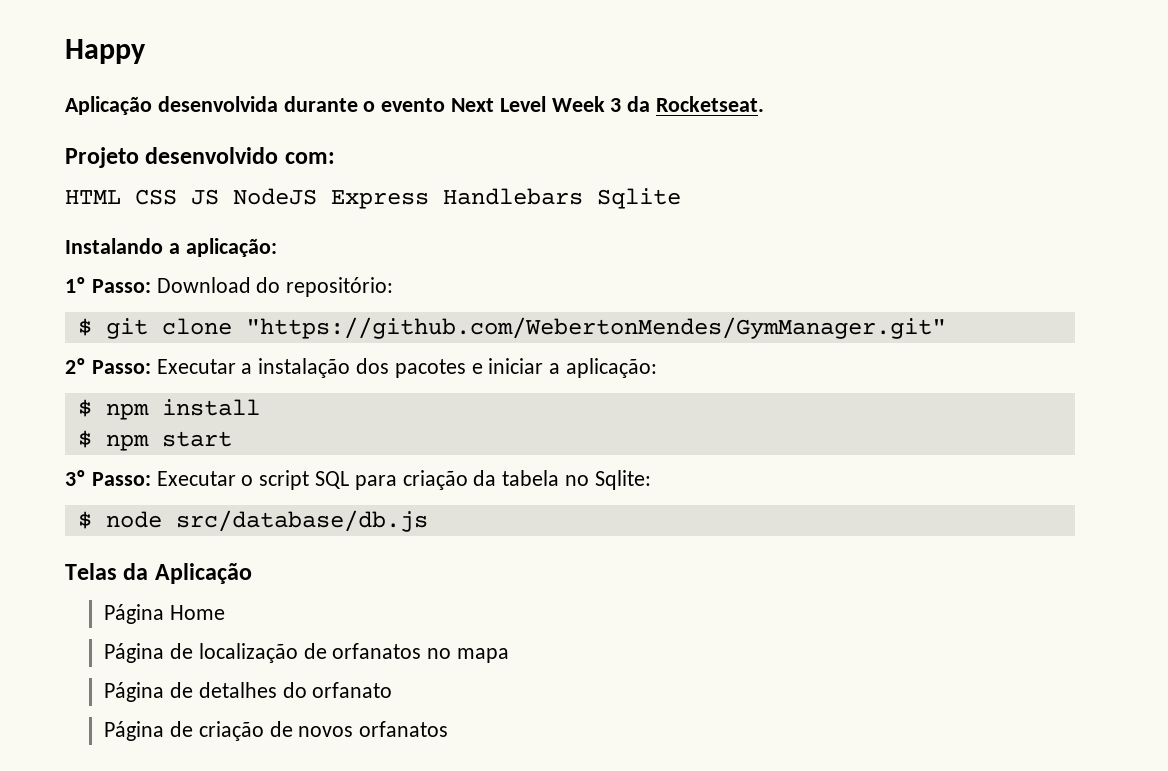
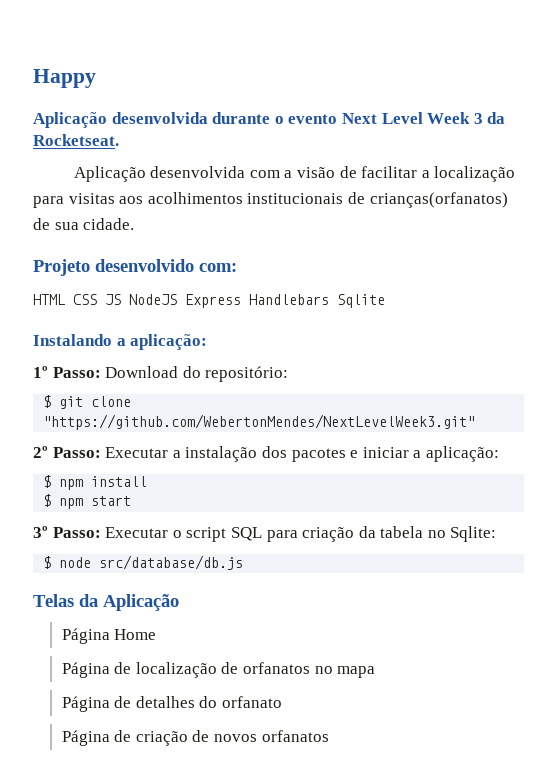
(765, 104) none -> [73,166,516,182] [33,192,508,208] [33,218,135,230] // Aplicação desenvolvida com a visão de facilitar a localização para visitas aos acolhimentos institucionais de crianças(orfanatos) de sua cidade.
[245,317,946,339] "https://github.com/WebertonMendes/GymManager.git" -> [43,414,476,430] "https://github.com/WebertonMendes/NextLevelWeek3.git"

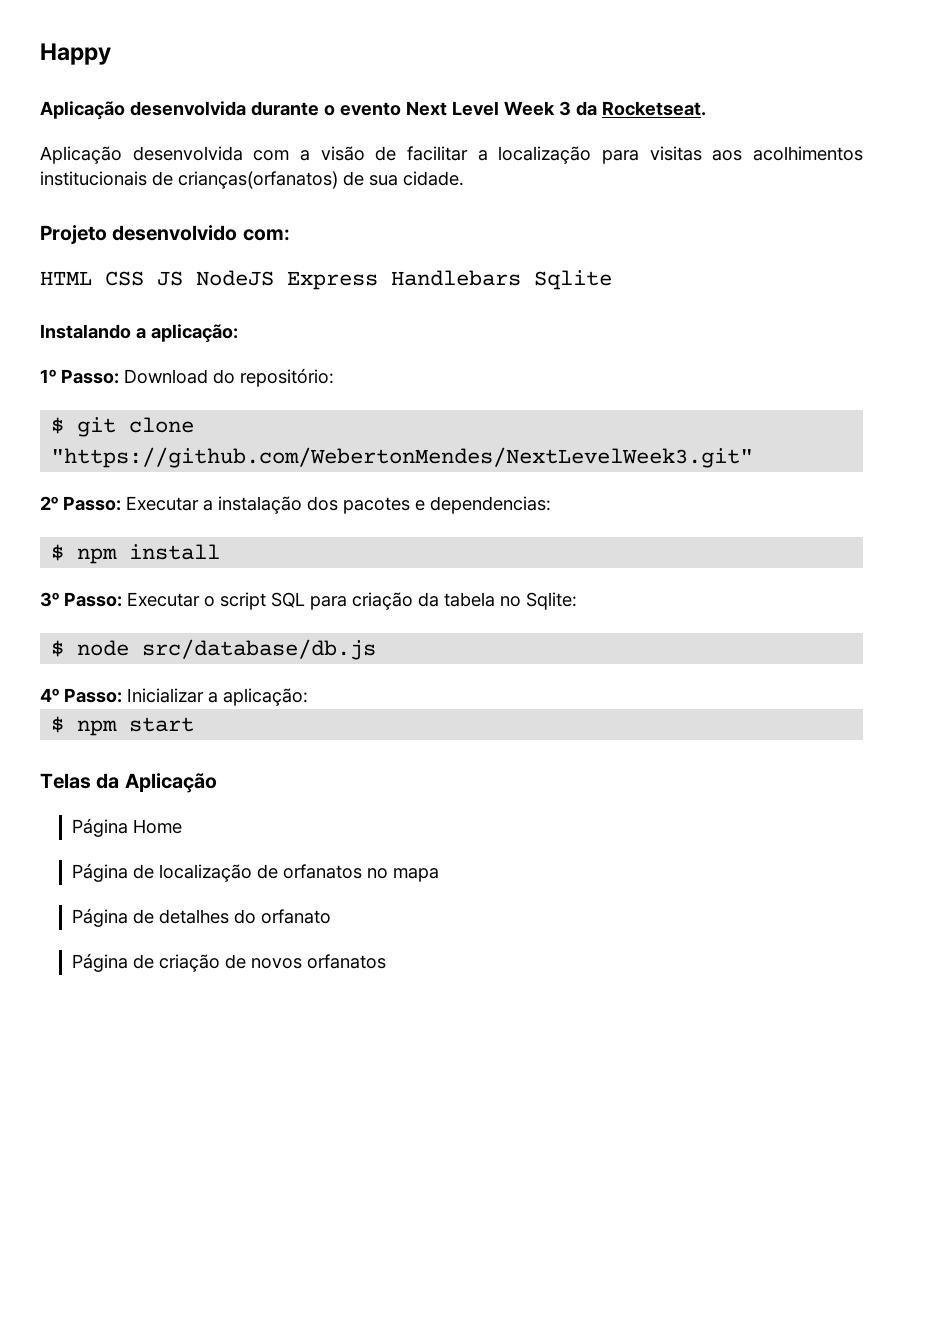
[362,446,499,462] iniciar a aplicação: -> [430,496,551,514] dependencias:
[43,494,132,509] // $ npm start -> (221, 552) none
(244, 562) none -> [40,688,308,706] [51,716,195,736] // 4º Passo: Inicializar a aplicação: // $ npm start

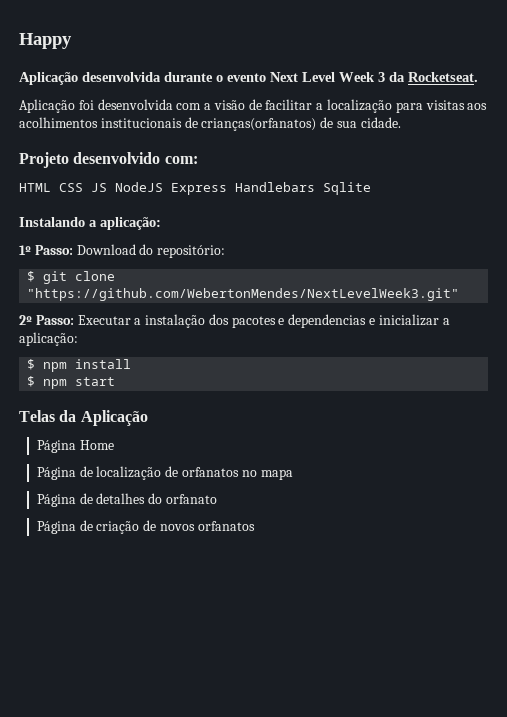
(122, 155) none -> [78,100,94,110] foi
[430,496,551,514] [51,544,221,564] [40,592,577,610] [51,639,377,660] [40,688,308,706] dependencias: // $ npm install // 3º Passo: Executar o script SQL para criação da tabela no Sqlite: // $ node src/database/db.js // 4º Passo: Inicializar a aplicação: -> [288,314,450,328] [19,332,78,346] [27,359,132,372] dependencias e inicializar a aplicação: // $ npm install

